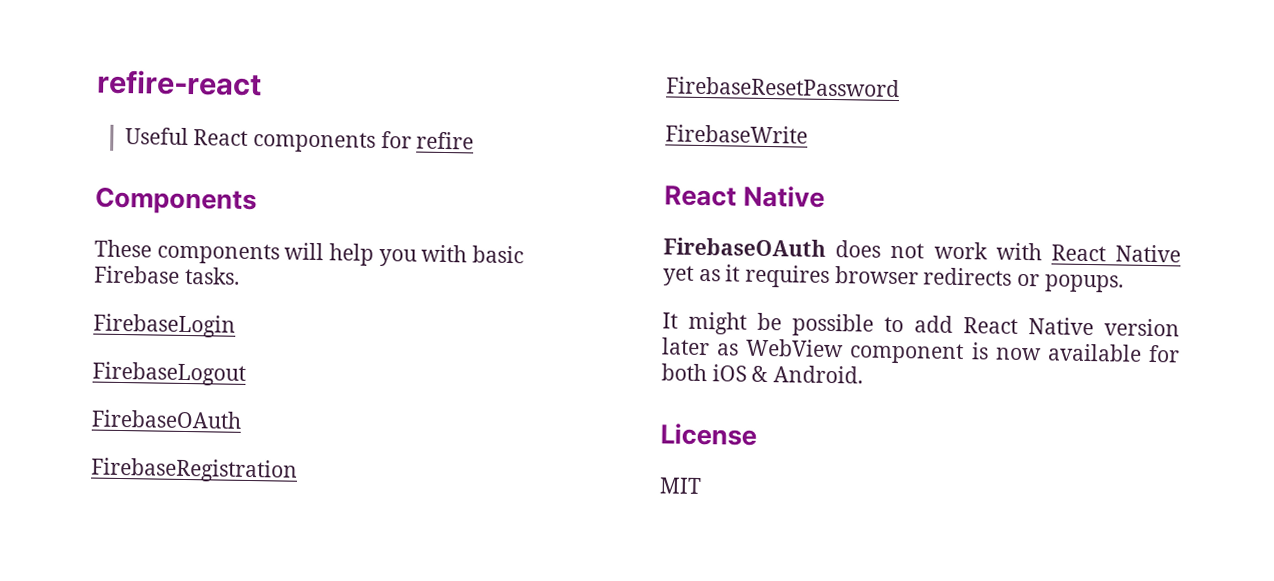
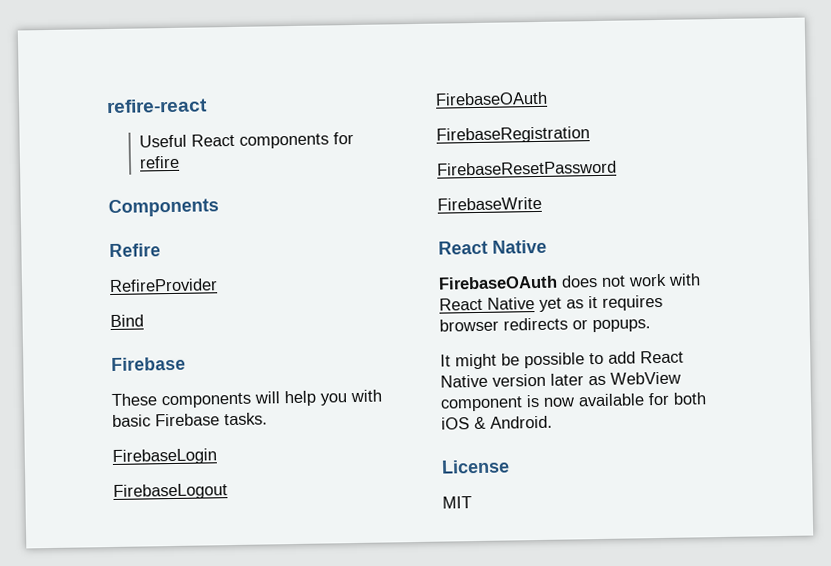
(257, 201) none -> [109,243,161,258] [109,278,218,293] [110,314,144,328] [111,356,186,372] // Refire // RefireProvider // Bind // Firebase

